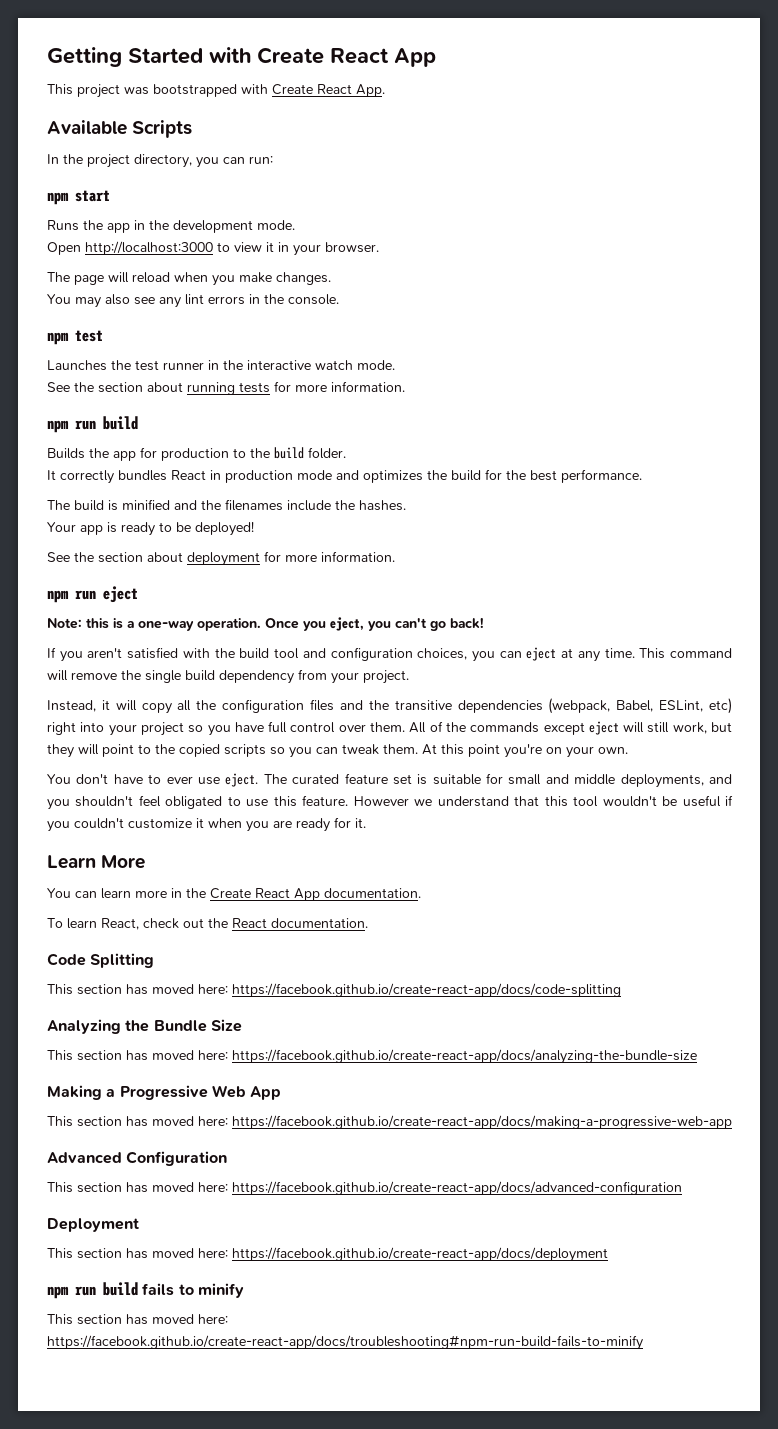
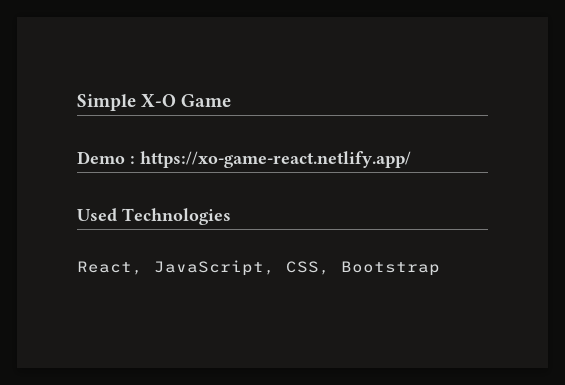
[47,47,436,67] [47,84,385,98] [47,120,193,138] [47,154,273,168] [47,190,110,205] [47,220,295,233] [47,241,379,256] [47,272,331,286] [47,294,339,308] [47,330,103,345] [47,360,395,371] [47,381,405,395] [47,416,138,433] [47,447,346,461] [47,469,642,484] [47,499,406,511] [47,521,254,536] [47,551,395,566] [47,586,138,603] [47,617,484,631] [47,647,732,662] [47,669,409,684] [47,698,733,714] [47,721,732,736] [47,744,628,758] [47,773,733,788] [47,795,734,810] [47,817,366,832] [47,855,146,869] [47,888,421,901] [47,918,368,930] [47,953,155,968] [47,983,621,997] [47,1019,242,1034] [47,1049,697,1064] [47,1085,282,1100] [47,1115,732,1129] [47,1151,228,1166] [47,1181,682,1195] [47,1218,139,1232] [47,1247,608,1262] [47,1282,244,1299] [47,1314,228,1325] [47,1335,643,1350] Getting Started with Create React App // This project was bootstrapped with Create React App. // Available Scripts // In the project directory, you can run: // npm start // Runs the app in the development mode. // Open http://localhost:3000 to view it in your browser. // The page will reload when you make changes. // You may also see any lint errors in the console. // npm test // Launches the test runner in the interactive watch mode. // See the section about running tests for more information. // npm run build // Builds the app for production to the build folder. // It correctly bundles React in production mode and optimizes the build for the best performance. // The build is minified and the filenames include the hashes. // Your app is ready to be deployed! // See the section about deployment for more information. // npm run eject // Note: this is a one-way operation. Once you eject, you can't go back! // If you aren't satisfied with the build tool and configuration choices, you can eject at any time. This command will remove the single build dependency from your project. // Instead, it will copy all the configuration files and the transitive dependencies (webpack, Babel, ESLint, etc) right into your project so you have full control over them. All of the commands except eject will still work, but they will point to the copied scripts so you can tweak them. At this point you're on your own. // You don't have to ever use eject. The curated feature set is suitable for small and middle deployments, and you shouldn't feel obligated to use this feature. However we understand that this tool wouldn't be useful if you couldn't customize it when you are ready for it. // Learn More // You can learn more in the Create React App documentation. // To learn React, check out the React documentation. // Code Splitting // This section has moved here: https://facebook.github.io/create-react-app/docs/code-splitting // Analyzing the Bundle Size // This section has moved here: https://facebook.github.io/create-react-app/docs/analyzing-the-bundle-size // Making a Progressive Web App // This section has moved here: https://facebook.github.io/create-react-app/docs/making-a-progressive-web-app // Advanced Configuration // This section has moved here: https://facebook.github.io/create-react-app/docs/advanced-configuration // Deployment // This section has moved here: https://facebook.github.io/create-react-app/docs/deployment // npm run build fails to minify // This section has moved here: https://facebook.github.io/create-react-app/docs/troubleshooting#npm-run-build-fails-to-minify -> [77,94,232,111] [77,151,411,168] [77,208,231,225] [77,260,440,276] Simple X-O Game // Demo : https://xo-game-react.netlify.app/ // Used Technologies // React, JavaScript, CSS, Bootstrap

